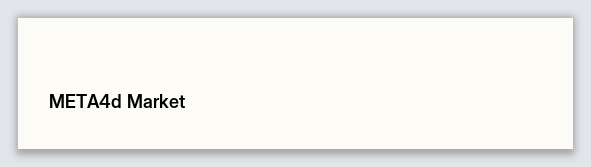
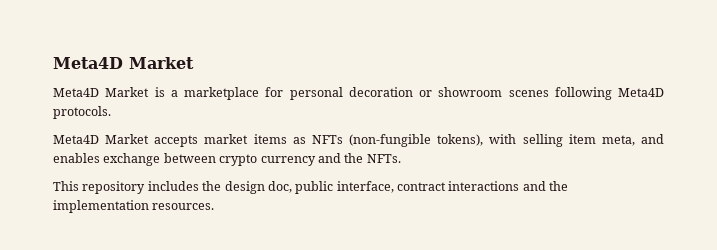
[49,94,185,108] META4d Market -> [53,57,194,69] [53,87,664,100] [53,106,111,119] [53,134,664,147] [53,153,401,166] [53,181,569,194] [53,200,215,213] Meta4D Market // Meta4D Market is a marketplace for personal decoration or showroom scenes following Meta4D protocols. // Meta4D Market accepts market items as NFTs (non-fungible tokens), with selling item meta, and enables exchange between crypto currency and the NFTs. // This repository includes the design doc, public interface, contract interactions and the implementation resources.

